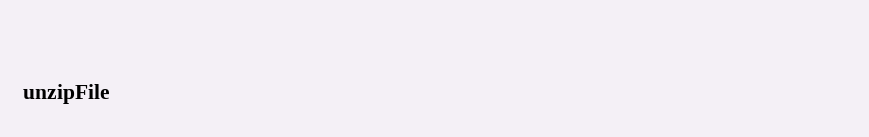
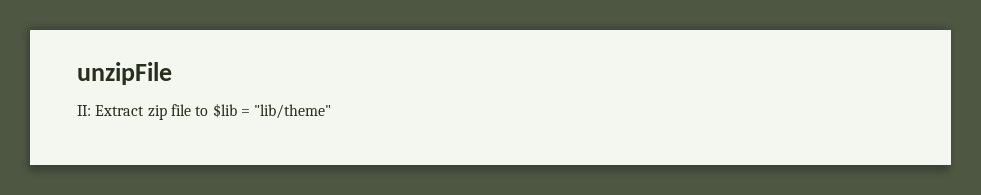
(110, 94) none -> [77,103,332,120] // II: Extract zip file to $lib = "lib/theme"

